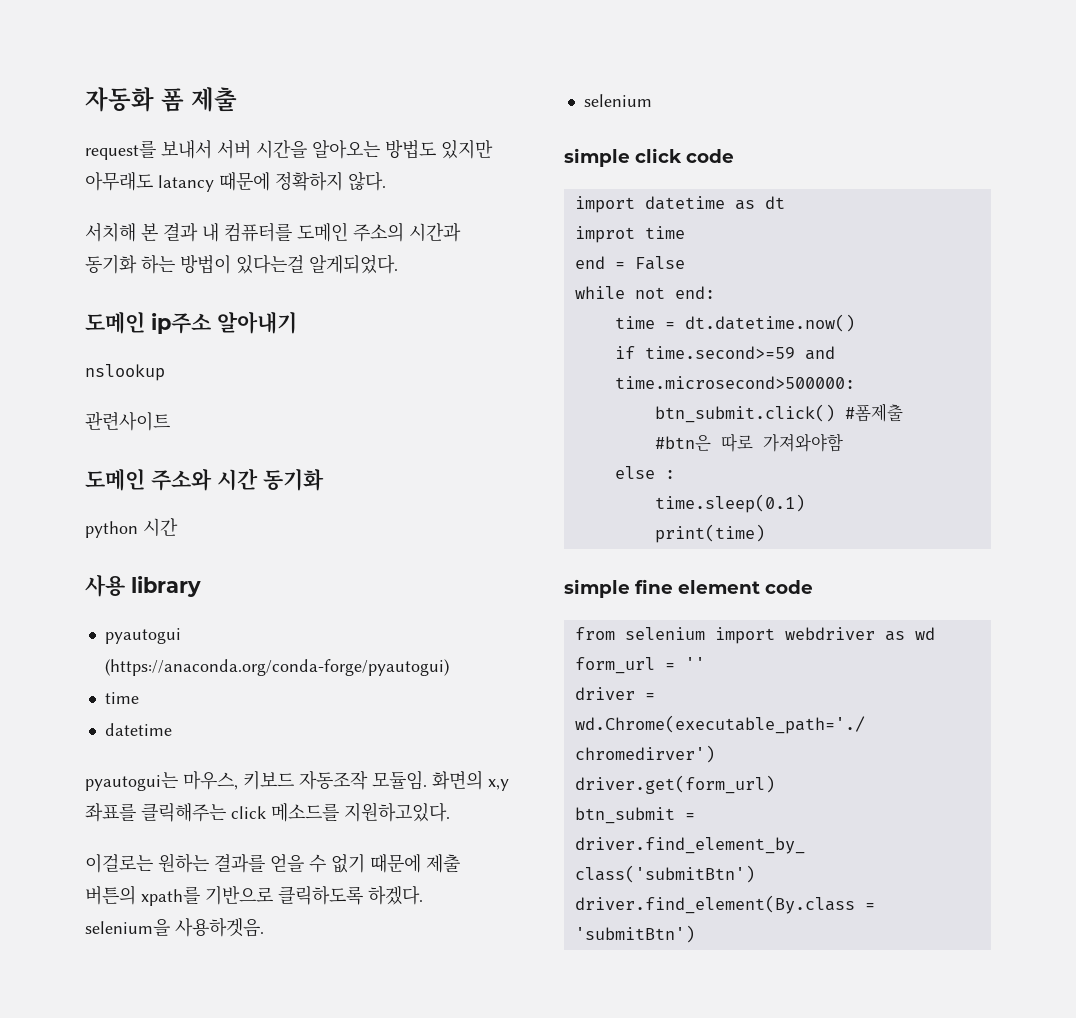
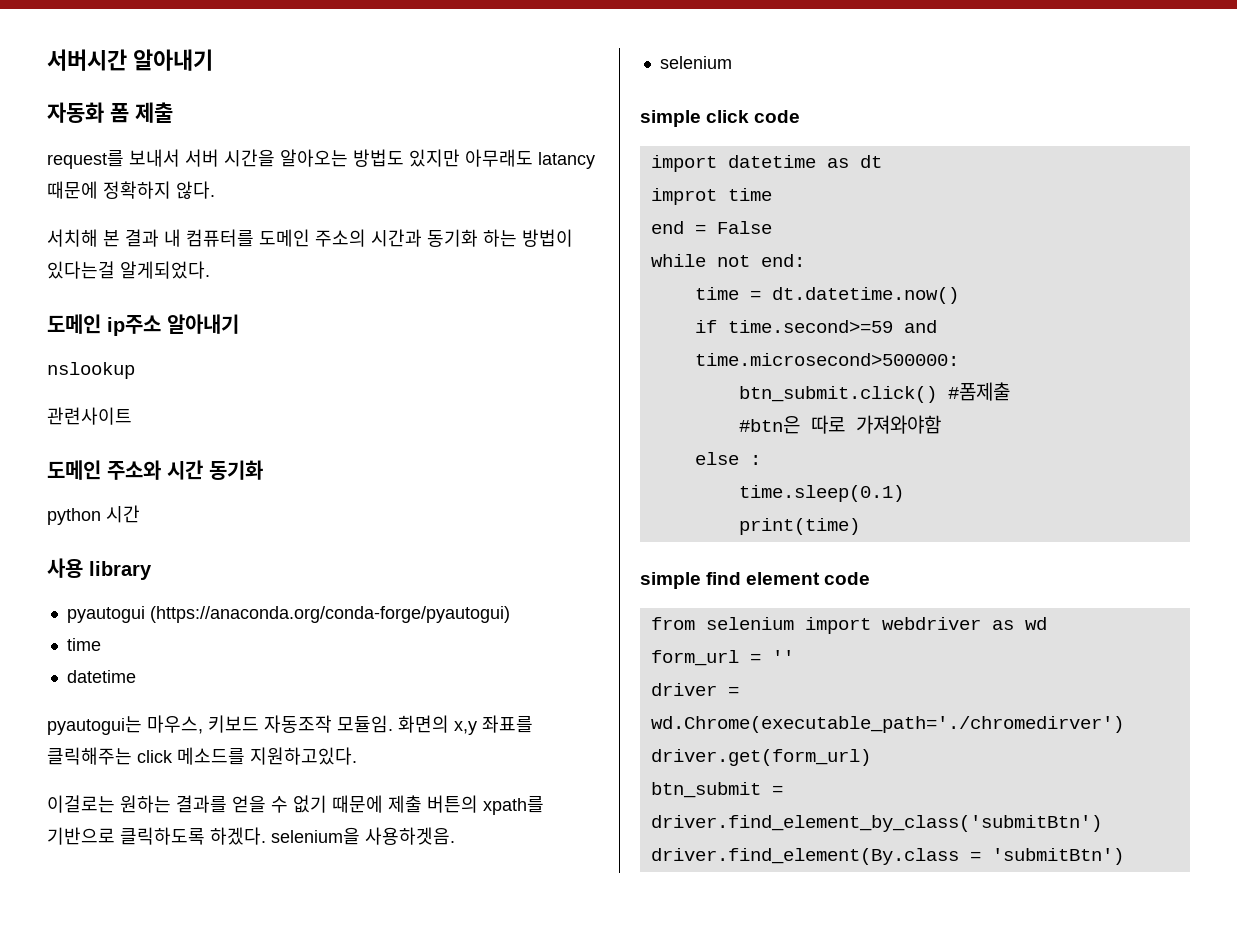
(85, 99) none -> [47,49,213,71] 서버시간 알아내기 //
[635,579,673,594] fine -> [706,572,742,585] find

